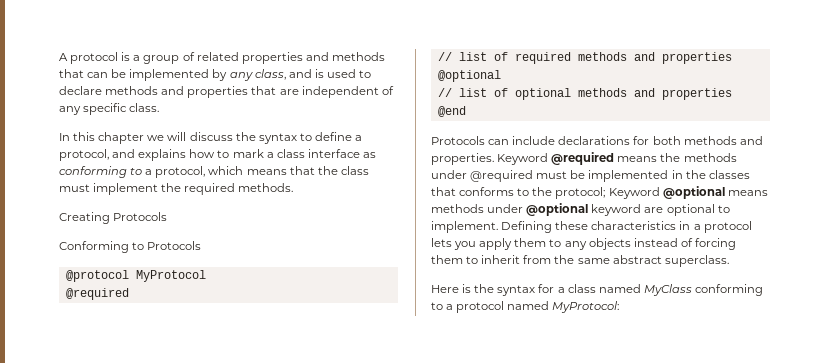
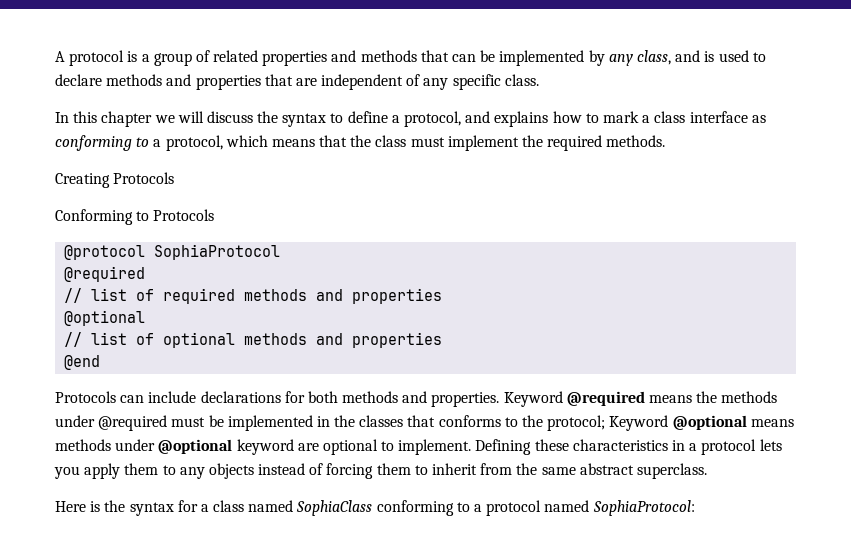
[135,270,206,282] MyProtocol -> [154,244,281,260] SophiaProtocol
[643,284,692,296] MyClass -> [296,500,373,516] SophiaClass
[552,301,620,313] MyProtocol: -> [592,500,695,516] SophiaProtocol:

